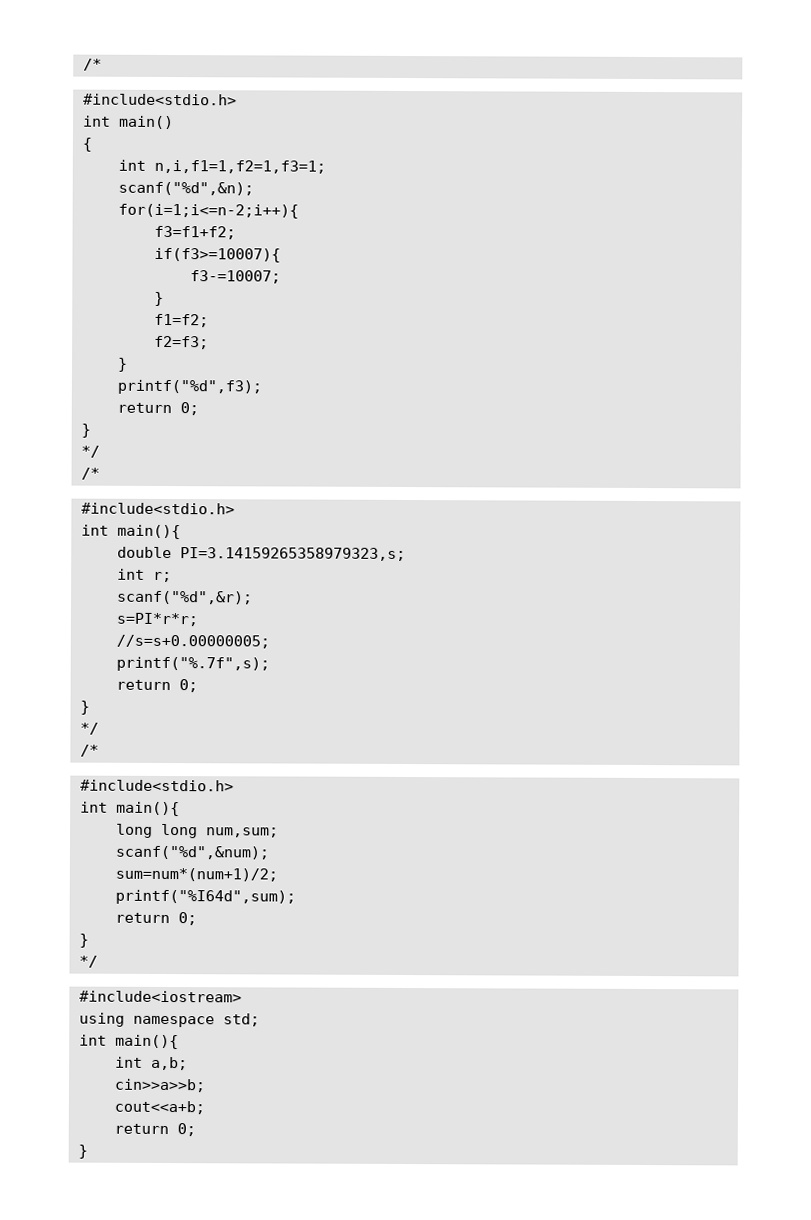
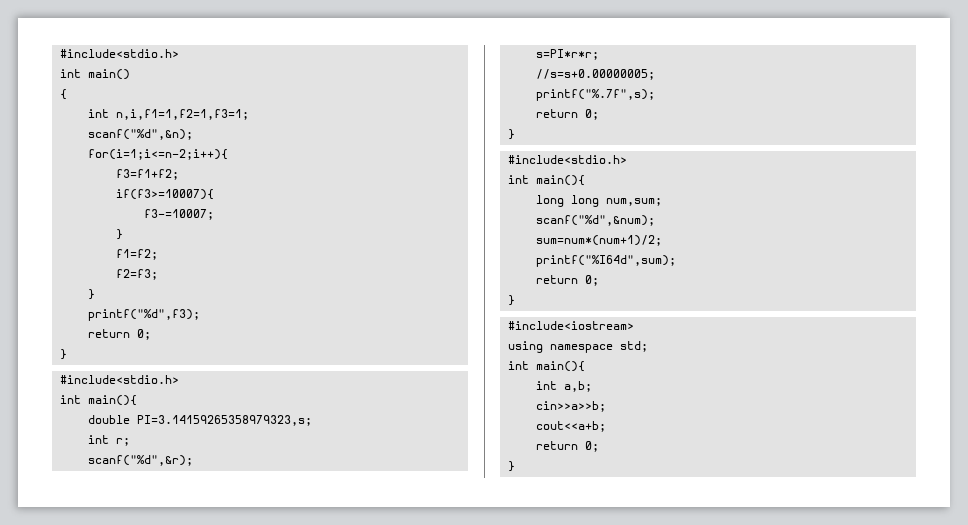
[82,58,102,71] /* // -> (59, 53) none
[80,445,100,458] [80,467,100,480] // */ // /* -> (67, 354) none
[79,722,99,735] [79,744,99,757] // */ // /* -> (515, 134) none
[78,955,98,968] // */ -> (515, 300) none

